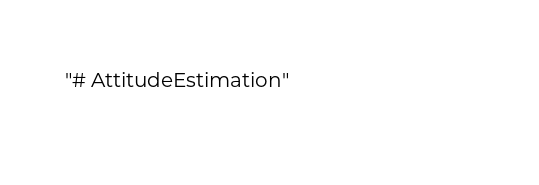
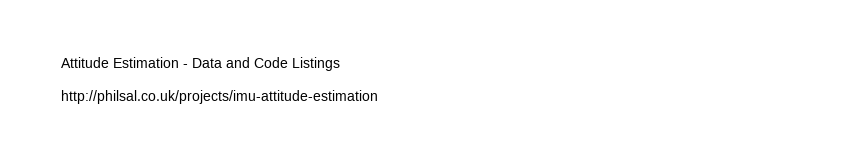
[65,72,290,87] "# AttitudeEstimation" -> [61,57,340,71] [61,90,378,104] Attitude Estimation - Data and Code Listings // http://philsal.co.uk/projects/imu-attitude-estimation

